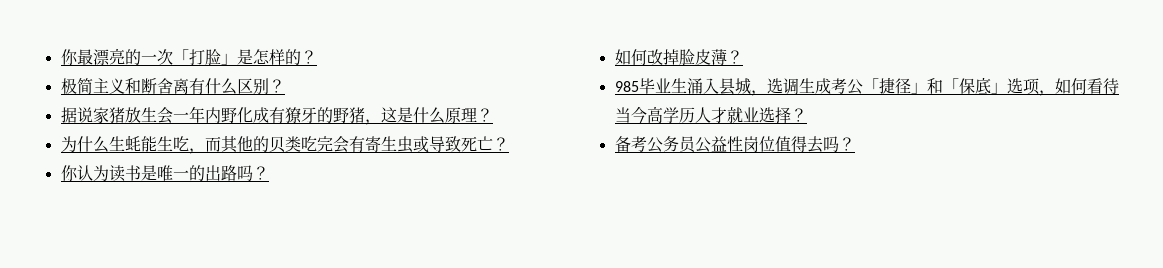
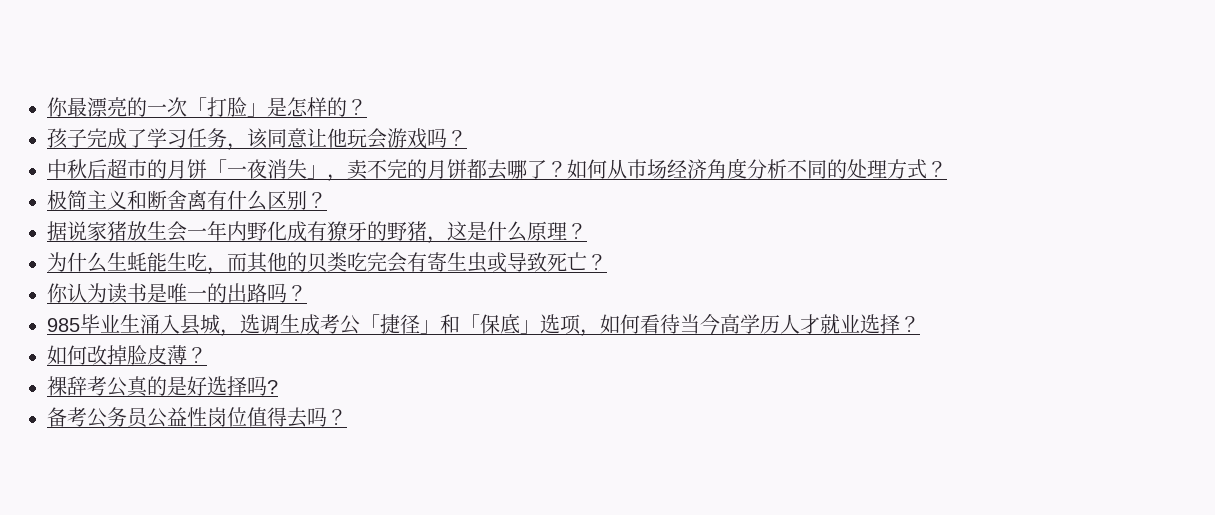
(317, 57) none -> [47,128,467,151] [47,158,947,182] // 孩子完成了学习任务，该同意让他玩会游戏吗？ // 中秋后超市的月饼「一夜消失」，卖不完的月饼都去哪了？如何从市场经济角度分析不同的处理方式？
[614,49,743,65] // 如何改掉脸皮薄？ -> (307, 293) none
(807, 115) none -> [47,345,207,365] [47,376,278,397] // 如何改掉脸皮薄？ // 裸辞考公真的是好选择吗?

